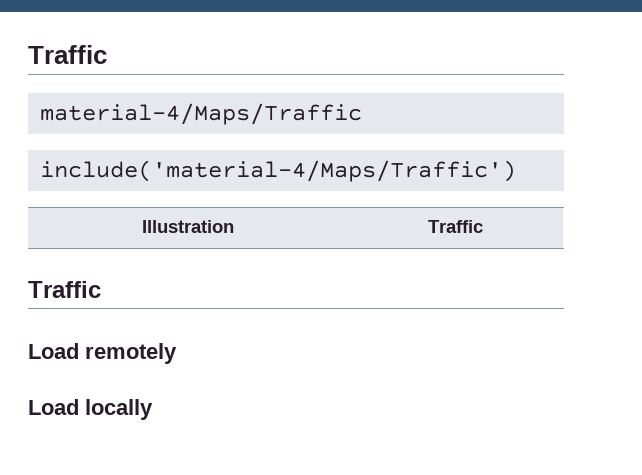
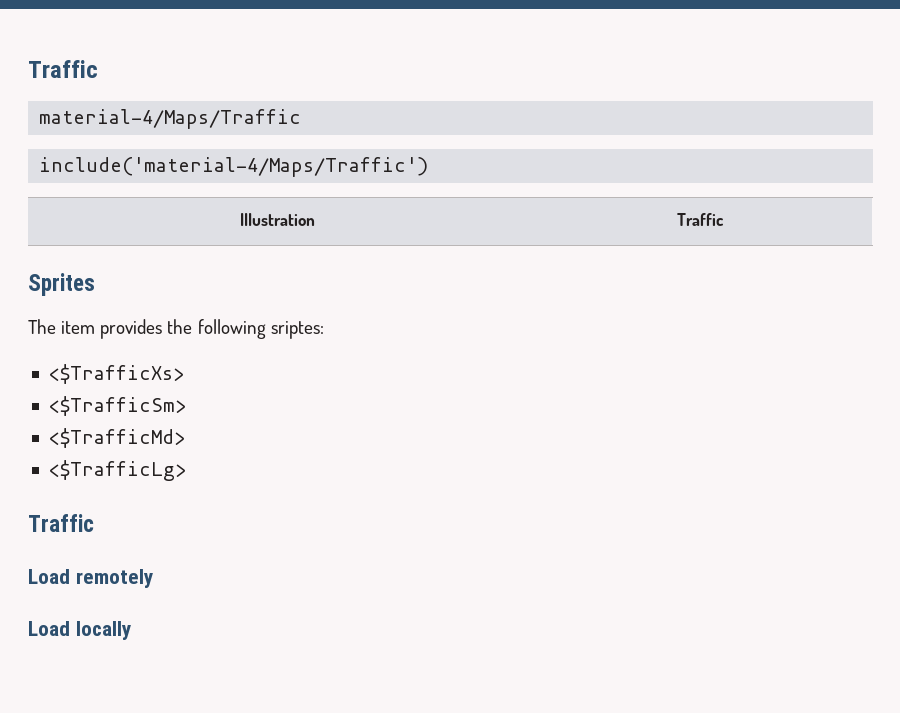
(483, 226) none -> [28,273,95,296] [28,319,324,339] [48,364,184,384] [48,396,186,416] [48,428,185,448] [48,460,186,481] // Sprites // The item provides the following sriptes: // <$TrafficXs> // <$TrafficSm> // <$TrafficMd> // <$TrafficLg>

